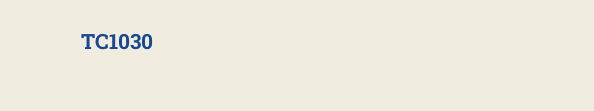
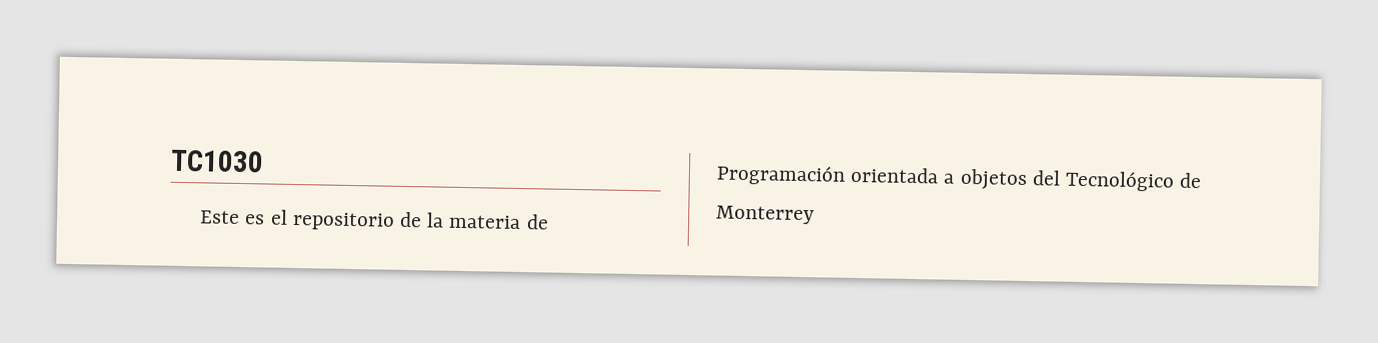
(153, 41) none -> [200,209,549,231] [716,164,1203,192] [716,205,815,225] // Este es el repositorio de la materia de Programación orientada a objetos del Tecnológico de Monterrey

